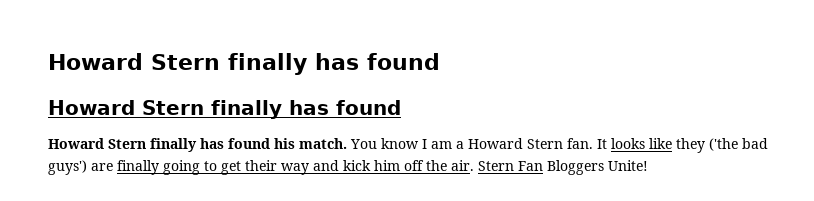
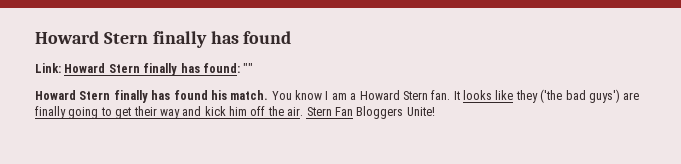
[48,53,440,75] [48,100,401,119] Howard Stern finally has found // Howard Stern finally has found -> [35,31,292,48] [35,63,254,76] Howard Stern finally has found // Link: Howard Stern finally has found: ""

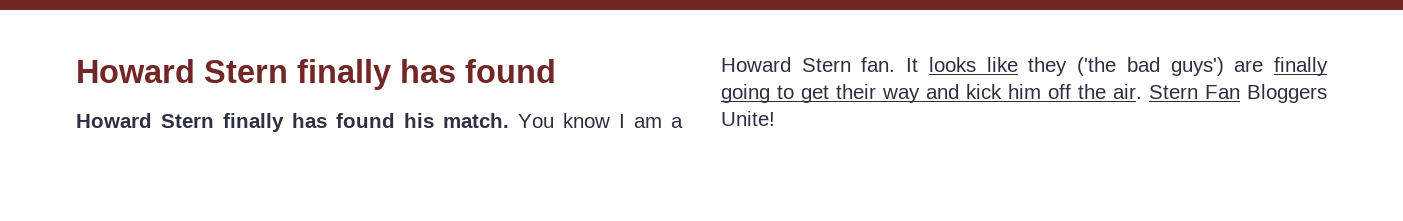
[35,31,292,48] [35,63,254,76] Howard Stern finally has found // Link: Howard Stern finally has found: "" -> [76,59,556,90] Howard Stern finally has found

